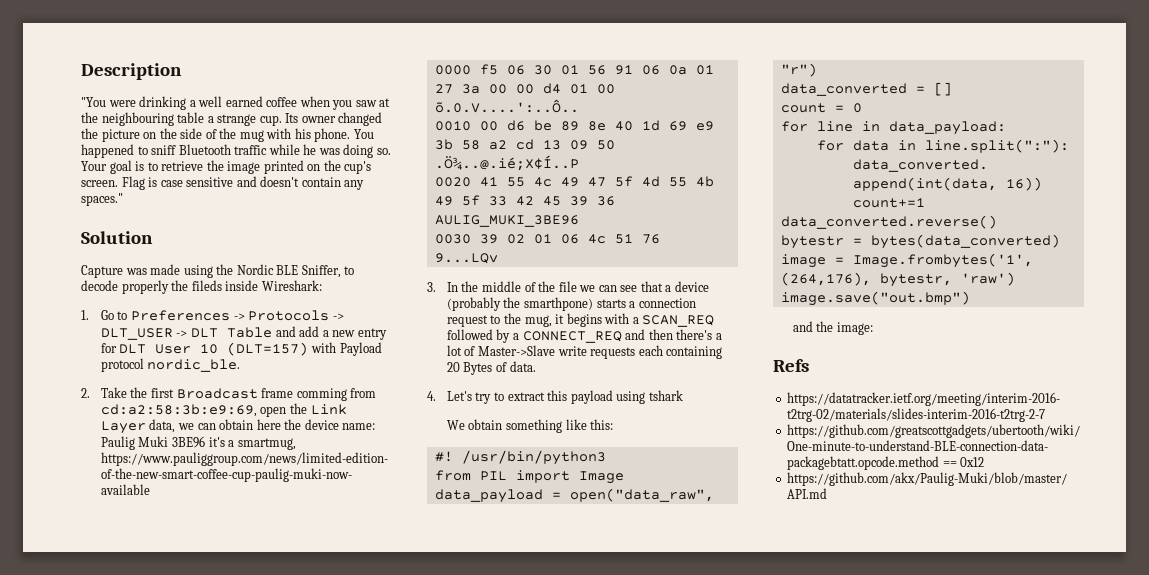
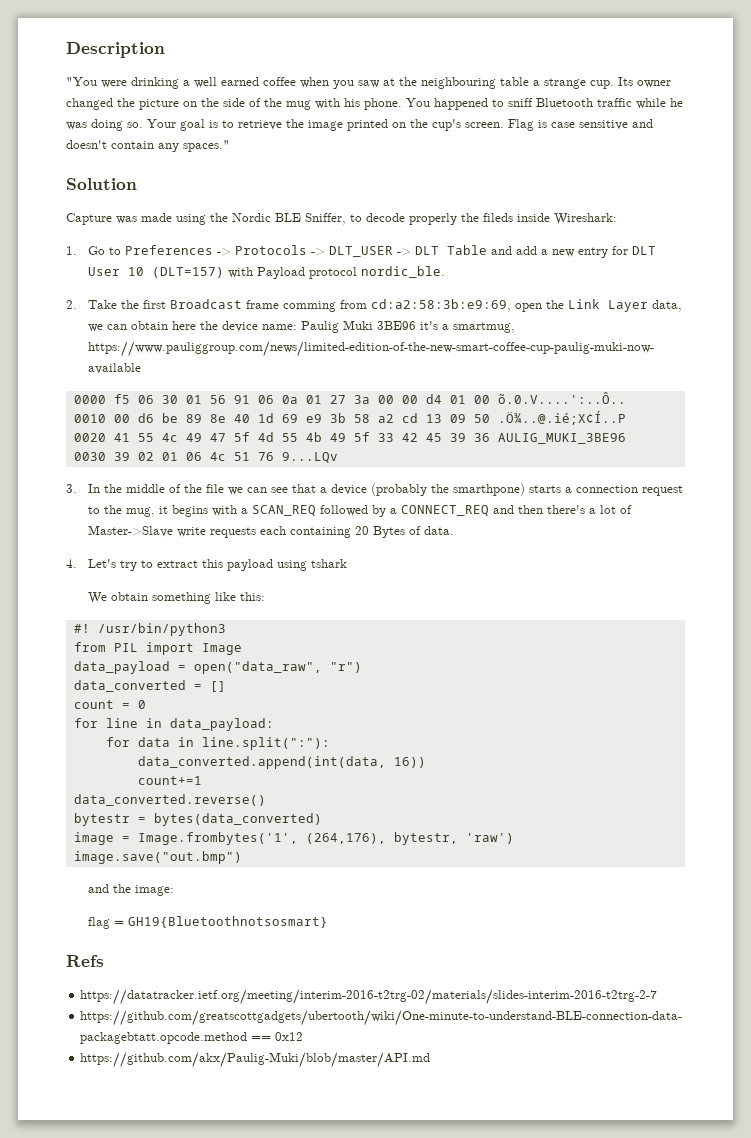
(873, 328) none -> [88,916,329,929] // flag = GH19{Bluetoothnotsosmart}

